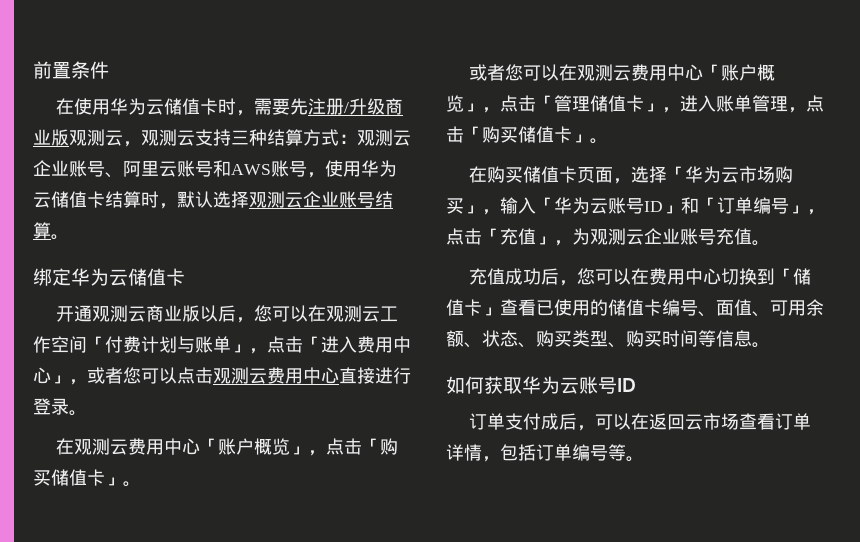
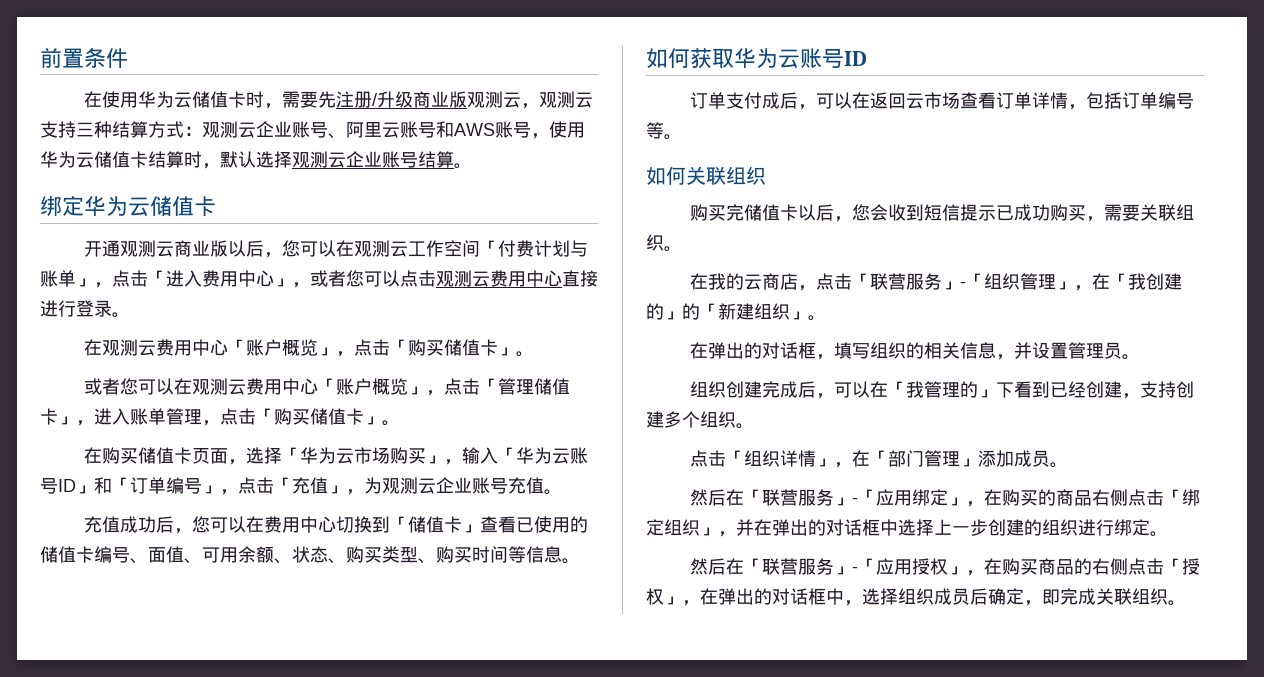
(644, 459) none -> [646,166,766,185] [690,204,1195,222] [646,234,682,252] [690,273,1183,291] [646,303,826,321] [690,342,1141,360] [690,381,1195,399] [646,411,754,429] [690,450,1069,468] [690,489,1201,507] [646,519,1168,537] [690,558,1201,576] [646,588,1186,606] // 如何关联组织 // 购买完储值卡以后，您会收到短信提示已成功购买，需要关联组织。 // 在我的云商店，点击「联营服务」-「组织管理」，在「我创建的」的「新建组织」。 // 在弹出的对话框，填写组织的相关信息，并设置管理员。 // 组织创建完成后，可以在「我管理的」下看到已经创建，支持创建多个组织。 // 点击「组织详情」，在「部门管理」添加成员。 // 然后在「联营服务」-「应用绑定」，在购买的商品右侧点击「绑定组织」，并在弹出的对话框中选择上一步创建的组织进行绑定。 // 然后在「联营服务」-「应用授权」，在购买商品的右侧点击「授权」，在弹出的对话框中，选择组织成员后确定，即完成关联组织。

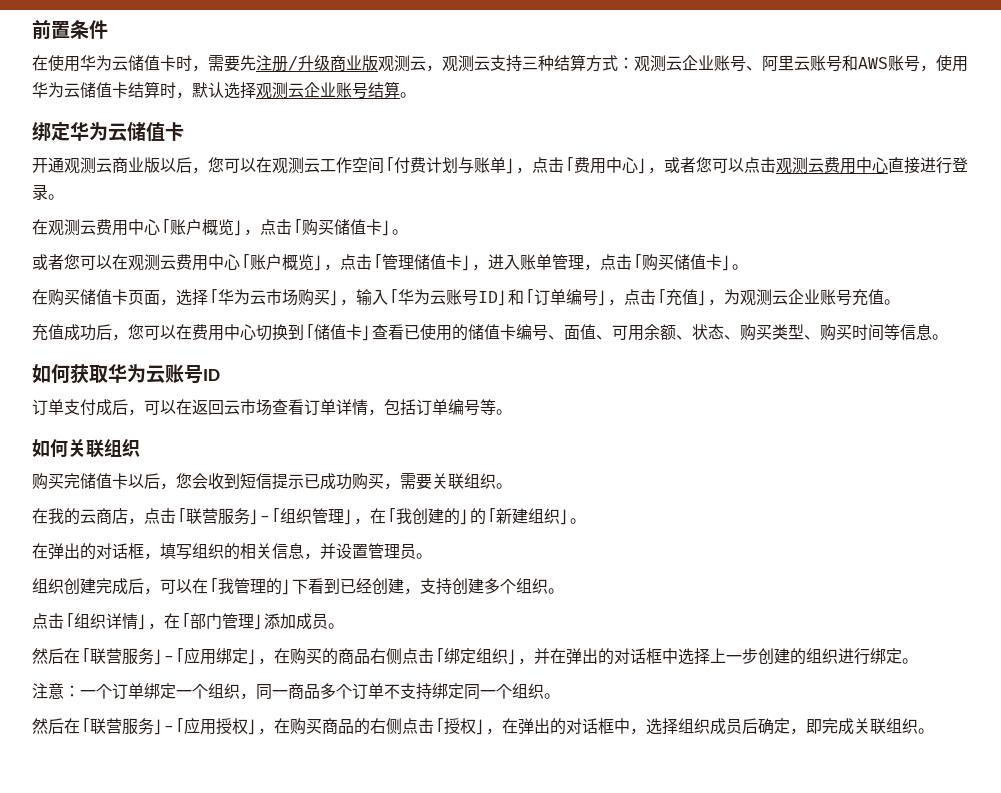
[166,270,202,287] 进入 -> (574, 164) none
(1168, 534) none -> [32,683,560,700] // 注意：一个订单绑定一个组织，同一商品多个订单不支持绑定同一个组织。

